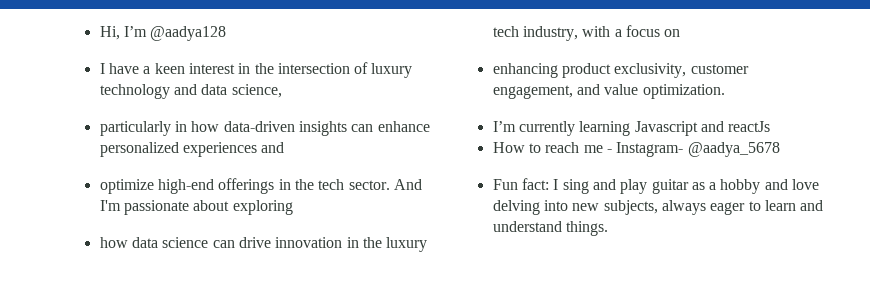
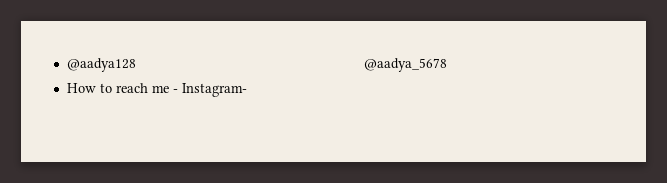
[99,26,147,40] Hi, I’m -> (66, 65) none
[99,62,413,78] [99,84,282,99] [99,121,430,136] [99,142,285,157] [99,178,422,194] [99,200,293,215] [99,237,428,252] [492,25,681,41] [492,63,749,78] [492,84,725,99] [492,121,771,136] // I have a keen interest in the intersection of luxury technology and data science, // particularly in how data-driven insights can enhance personalized experiences and // optimize high-end offerings in the tech sector. And I'm passionate about exploring // how data science can drive innovation in the luxury tech industry, with a focus on // enhancing product exclusivity, customer engagement, and value optimization. // I’m currently learning Javascript and reactJs -> (136, 65) none
[492,178,820,194] [492,200,824,215] [492,221,608,236] // Fun fact: I sing and play guitar as a hobby and love delving into new subjects, always eager to learn and understand things. -> (447, 65) none

